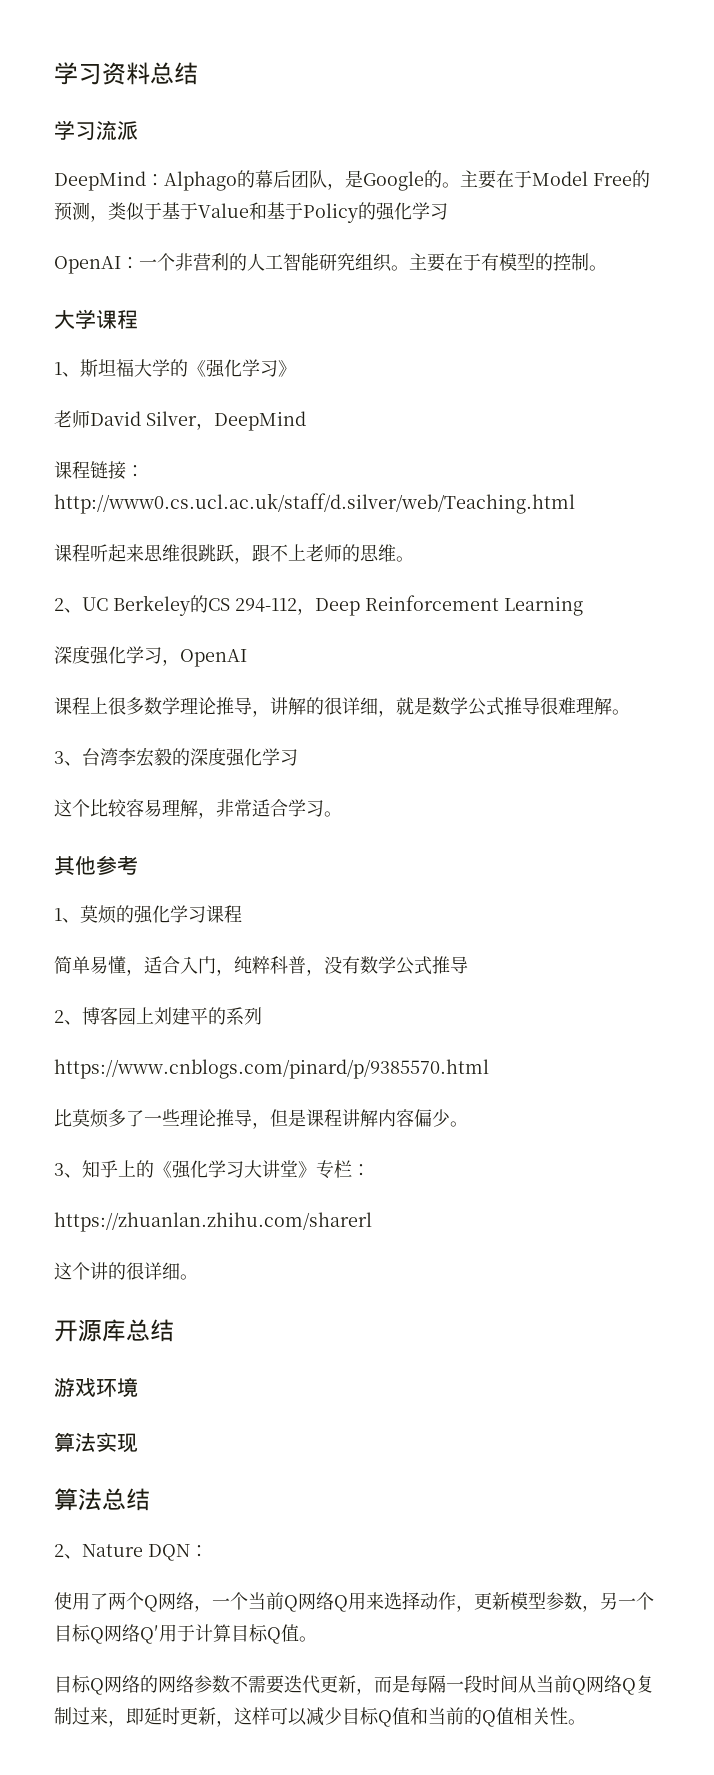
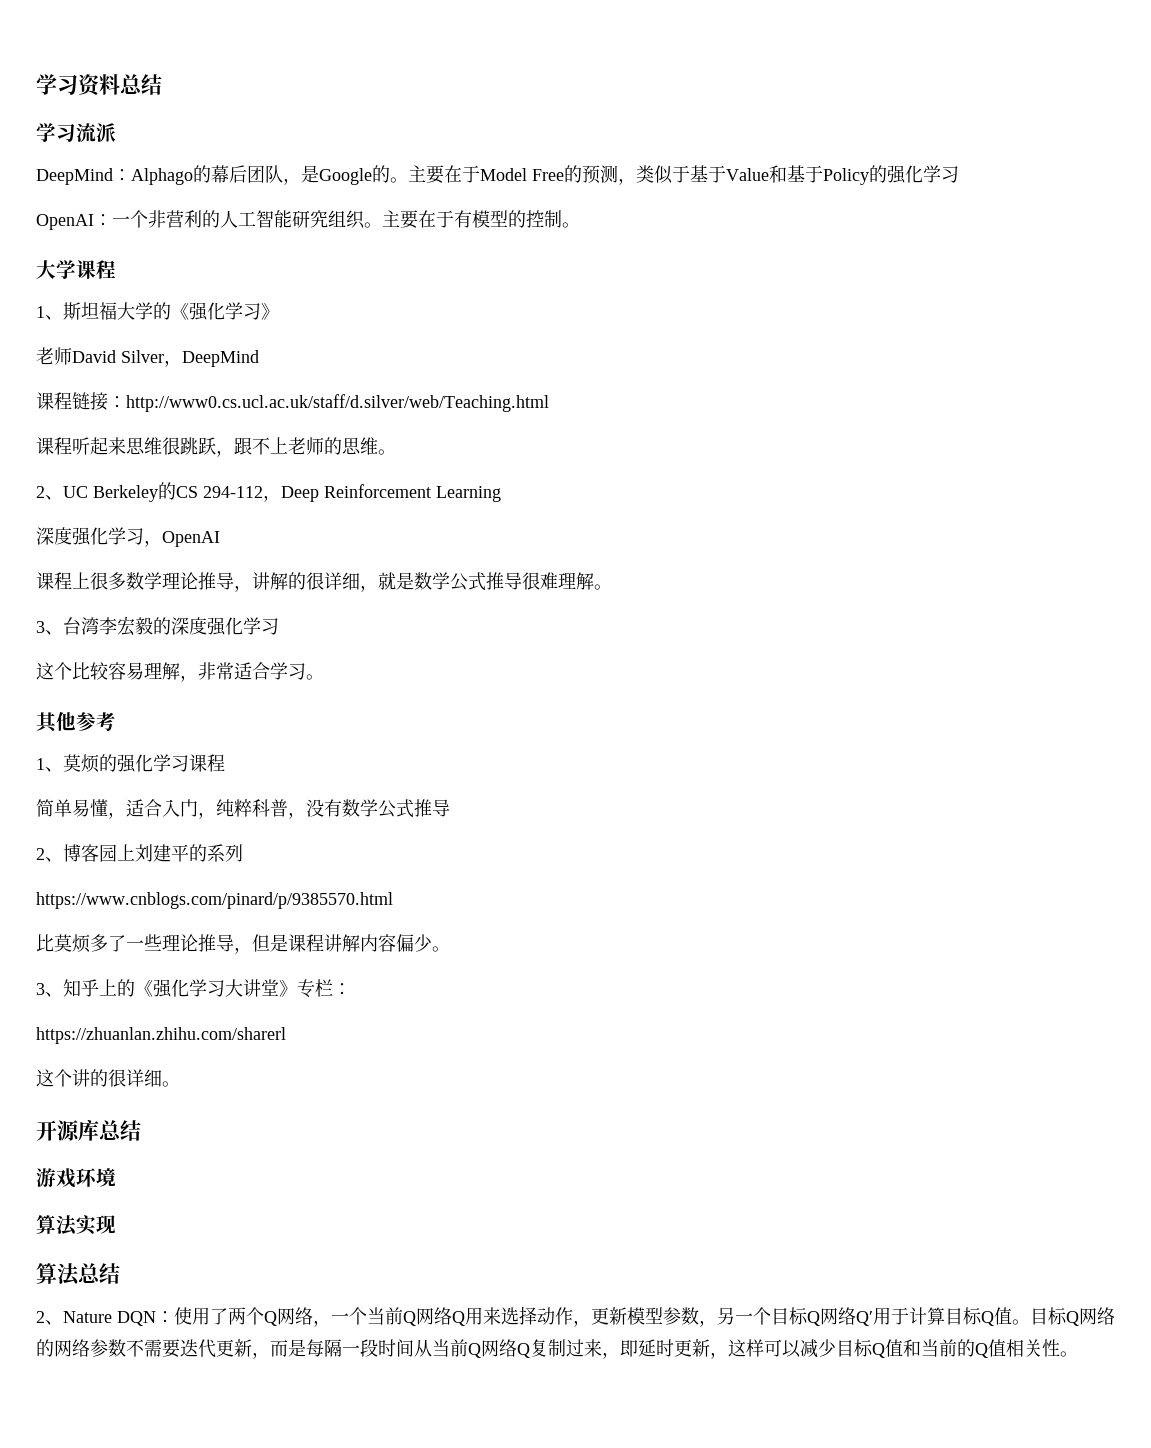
(208, 1551) // -> (174, 1317) none
(317, 1639) // -> (1030, 1322) none

